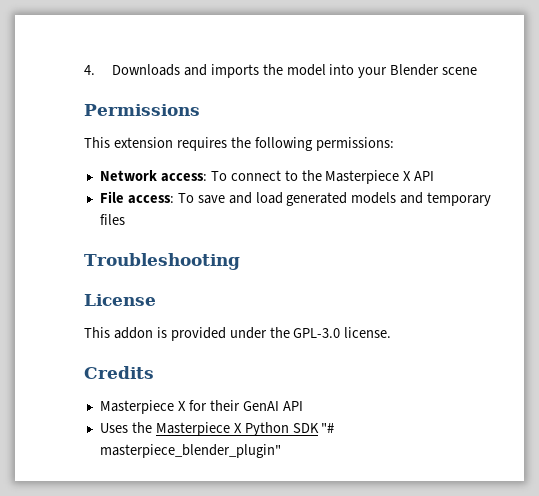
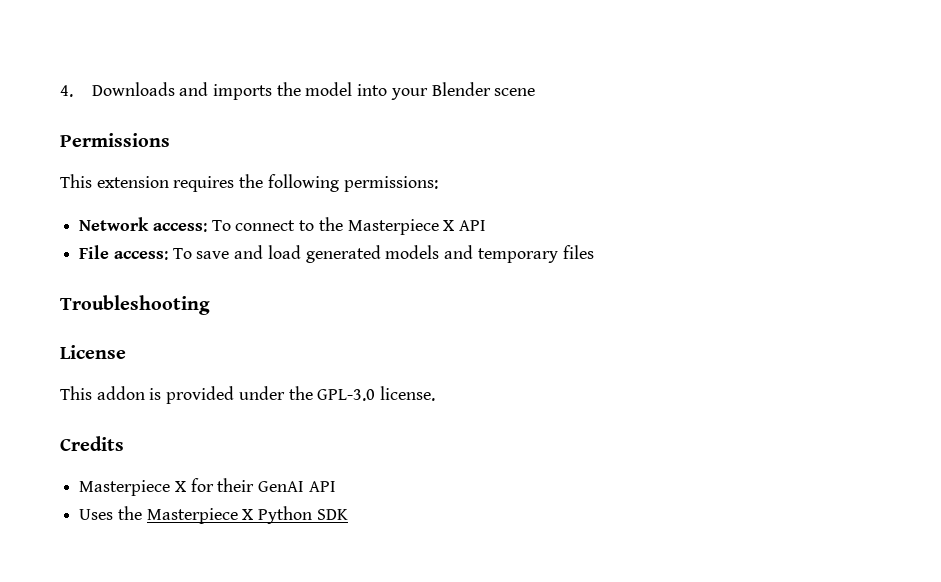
[321,423,335,433] [99,444,281,458] "# masterpiece_blender_plugin" -> (348, 514) none

